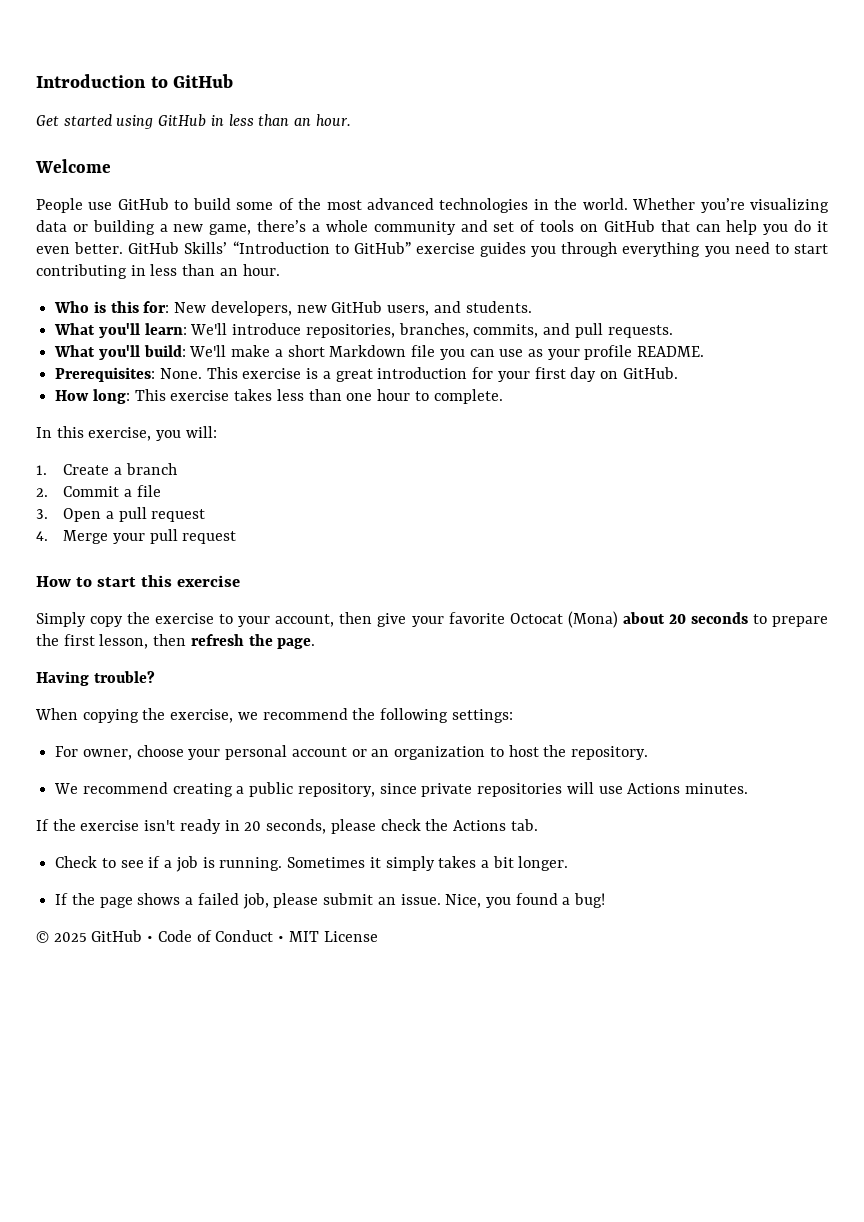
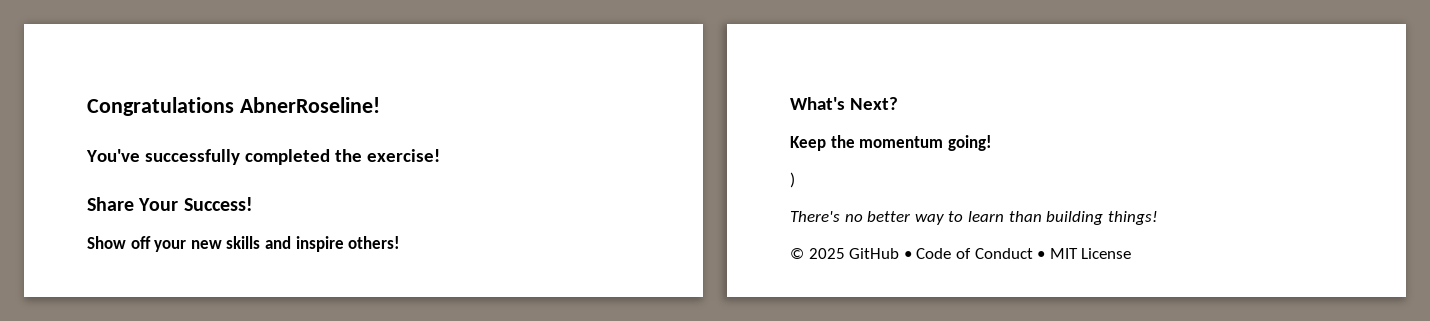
[36,74,234,88] [36,114,351,129] [35,159,111,173] [36,198,829,213] [36,220,828,235] [36,241,828,257] [36,264,280,279] [54,301,532,316] [54,323,673,338] [54,345,705,360] [55,367,678,382] [55,389,503,404] [36,426,217,441] [36,463,177,475] [36,485,161,497] [36,507,206,522] [36,529,237,544] [36,575,240,587] [36,611,828,628] [36,634,316,649] [36,671,155,686] [35,708,513,723] [55,745,648,760] [54,782,748,797] [36,819,538,834] [55,856,569,872] [55,893,606,909] Introduction to GitHub // Get started using GitHub in less than an hour. // Welcome // People use GitHub to build some of the most advanced technologies in the world. Whether you’re visualizing data or building a new game, there’s a whole community and set of tools on GitHub that can help you do it even better. GitHub Skills’ “Introduction to GitHub” exercise guides you through everything you need to start contributing in less than an hour. // Who is this for: New developers, new GitHub users, and students. // What you'll learn: We'll introduce repositories, branches, commits, and pull requests. // What you'll build: We'll make a short Markdown file you can use as your profile README. // Prerequisites: None. This exercise is a great introduction for your first day on GitHub. // How long: This exercise takes less than one hour to complete. // In this exercise, you will: // 1. Create a branch // 2. Commit a file // 3. Open a pull request // 4. Merge your pull request // How to start this exercise // Simply copy the exercise to your account, then give your favorite Octocat (Mona) about 20 seconds to prepare the first lesson, then refresh the page. // Having trouble? // When copying the exercise, we recommend the following settings: // For owner, choose your personal account or an organization to host the repository. // We recommend creating a public repository, since private repositories will use Actions minutes. // If the exercise isn't ready in 20 seconds, please check the Actions tab. // Check to see if a job is running. Sometimes it simply takes a bit longer. // If the page shows a failed job, please submit an issue. Nice, you found a bug! -> [87,97,380,116] [86,149,440,165] [87,197,253,211] [87,236,401,252] [790,97,898,110] [790,135,992,151] [790,172,795,188] [790,211,1158,225] Congratulations AbnerRoseline! // You've successfully completed the exercise! // Share Your Success! // Show off your new skills and inspire others! // What's Next? // Keep the momentum going! // ) // There's no better way to learn than building things!

